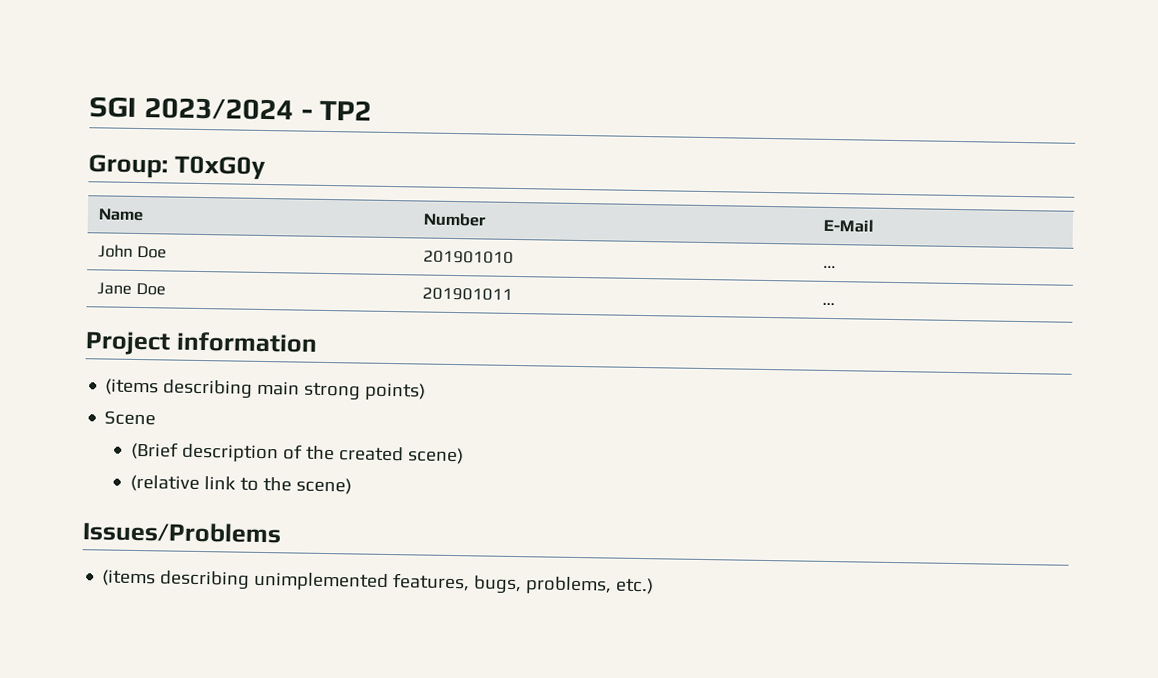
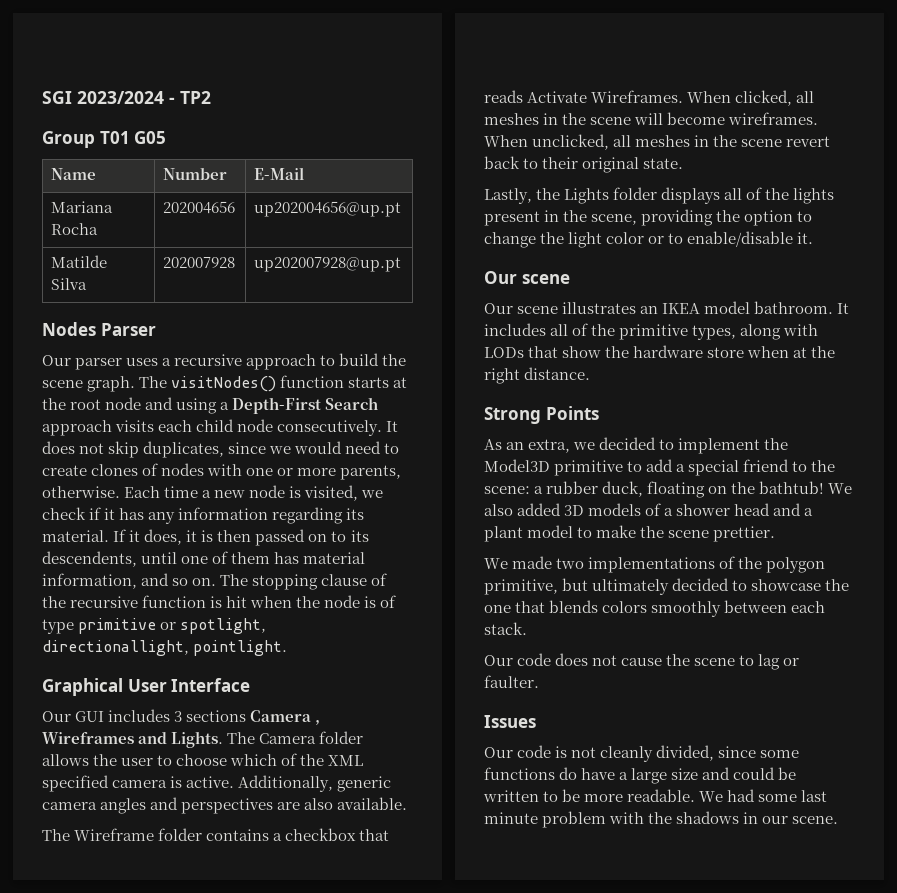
[88,154,266,181] Group: T0xG0y -> [42,131,167,148] Group T01 G05
[98,244,167,259] [423,250,515,264] [823,265,837,269] [97,282,166,296] [422,287,514,301] [822,302,836,306] [85,331,318,356] [105,378,427,401] [104,410,157,426] [130,441,464,465] [129,474,352,495] [82,521,282,544] [102,569,655,595] John Doe | 201901010 | ... // Jane Doe | 201901011 | ... // Project information // (items describing main strong points) // Scene // (Brief description of the created scene) // (relative link to the scene) // Issues/Problems // (items describing unimplemented features, bugs, problems, etc.) -> [51,201,114,213] [51,223,99,235] [163,201,236,214] [254,201,402,217] [51,255,108,268] [51,278,88,290] [163,257,236,268] [254,257,402,272] [42,322,156,336] [42,353,407,370] [42,375,408,392] [42,397,379,414] [42,419,399,436] [42,441,400,458] [42,463,402,480] [42,485,384,501] [42,507,365,524] [42,529,369,546] [42,551,366,567] [42,573,388,590] [42,595,397,608] [42,618,267,634] [42,640,288,656] [42,678,251,696] [42,709,321,725] [42,731,364,748] [42,753,364,766] [42,775,392,792] [42,797,408,814] [42,828,390,841] [484,90,815,106] [484,112,819,125] [484,134,831,150] [484,156,684,173] [484,187,835,204] [484,209,813,226] [484,231,814,248] [484,271,570,284] [484,301,850,314] [484,323,819,340] [484,345,836,358] [484,367,591,384] [484,406,599,424] [484,437,789,454] [484,459,836,476] [484,481,853,498] [484,503,814,516] [484,525,776,542] [484,556,826,573] [484,578,850,595] [484,600,826,617] [484,622,527,635] [484,653,800,670] [484,675,539,688] [484,715,536,728] [484,745,800,762] [484,767,797,784] [483,789,828,802] [484,811,839,828] Mariana Rocha | 202004656 | up202004656@up.pt // Matilde Silva | 202007928 | up202007928@up.pt // Nodes Parser // Our parser uses a recursive approach to build the scene graph. The visitNodes() function starts at the root node and using a Depth-First Search approach visits each child node consecutively. It does not skip duplicates, since we would need to create clones of nodes with one or more parents, otherwise. Each time a new node is visited, we check if it has any information regarding its material. If it does, it is then passed on to its descendents, until one of them has material information, and so on. The stopping clause of the recursive function is hit when the node is of type primitive or spotlight, directionallight, pointlight. // Graphical User Interface // Our GUI includes 3 sections Camera , Wireframes and Lights. The Camera folder allows the user to choose which of the XML specified camera is active. Additionally, generic camera angles and perspectives are also available. // The Wireframe folder contains a checkbox that reads Activate Wireframes. When clicked, all meshes in the scene will become wireframes. When unclicked, all meshes in the scene revert back to their original state. // Lastly, the Lights folder displays all of the lights present in the scene, providing the option to change the light color or to enable/disable it. // Our scene // Our scene illustrates an IKEA model bathroom. It includes all of the primitive types, along with LODs that show the hardware store when at the right distance. // Strong Points // As an extra, we decided to implement the Model3D primitive to add a special friend to the scene: a rubber duck, floating on the bathtub! We also added 3D models of a shower head and a plant model to make the scene prettier. // We made two implementations of the polygon primitive, but ultimately decided to showcase the one that blends colors smoothly between each stack. // Our code does not cause the scene to lag or faulter. // Issues // Our code is not cleanly divided, since some functions do have a large size and could be written to be more readable. We had some last minute problem with the shadows in our scene.

